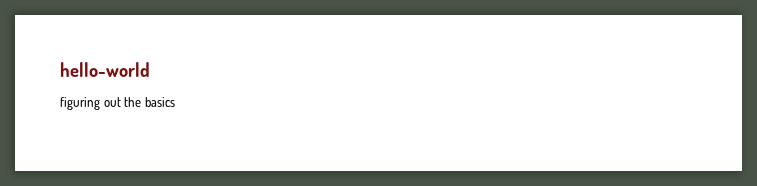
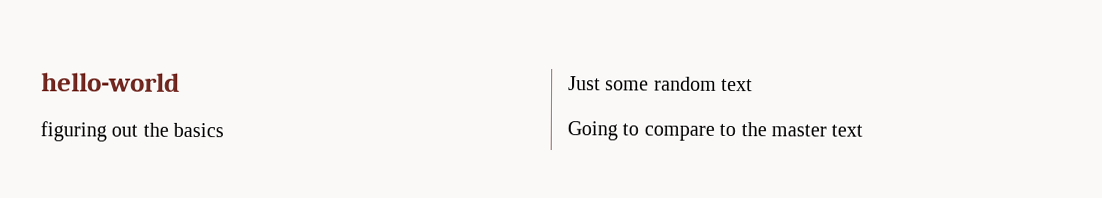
(175, 102) none -> [568,76,754,92] [567,121,864,141] // Just some random text // Going to compare to the master text

